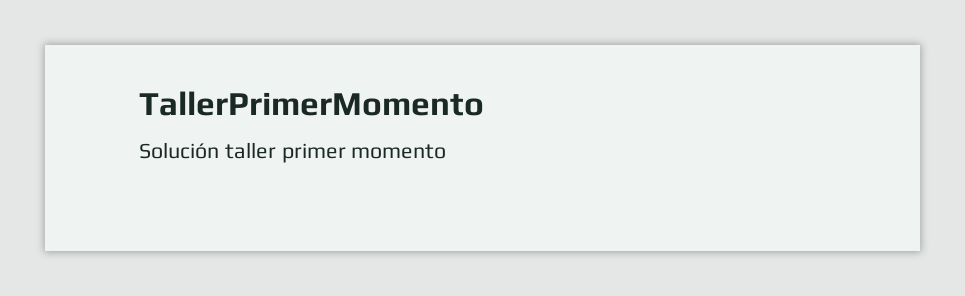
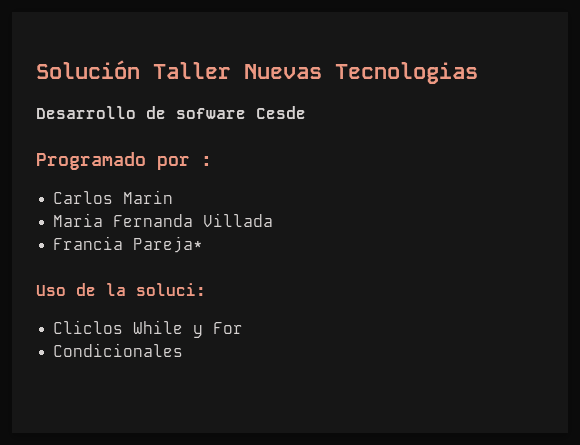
[139,91,484,116] [139,142,447,163] TallerPrimerMomento // Solución taller primer momento -> [36,60,478,84] [36,106,306,119] [36,152,212,170] [53,190,174,204] [53,213,274,227] [53,236,204,253] [36,283,206,296] [53,320,244,338] [53,343,184,357] Solución Taller Nuevas Tecnologias // Desarrollo de sofware Cesde // Programado por : // Carlos Marin // Maria Fernanda Villada // Francia Pareja* // Uso de la soluci: // Cliclos While y For // Condicionales

